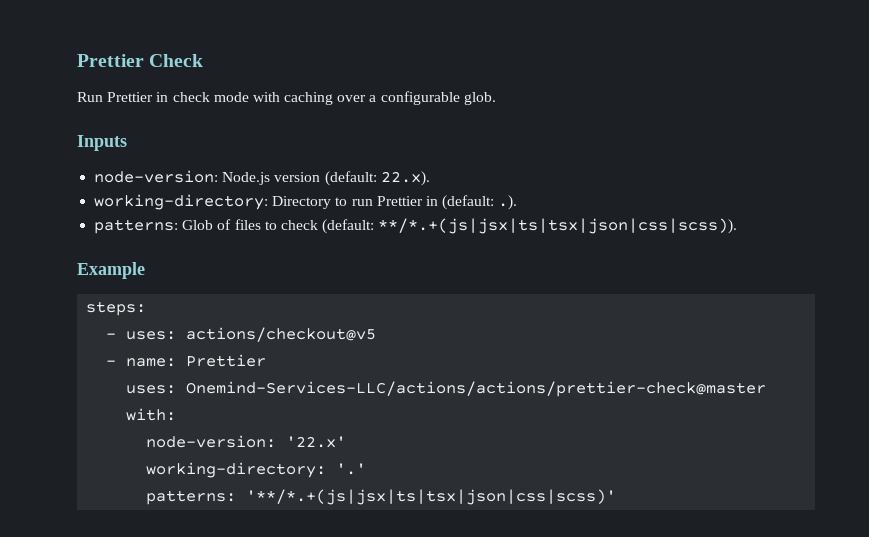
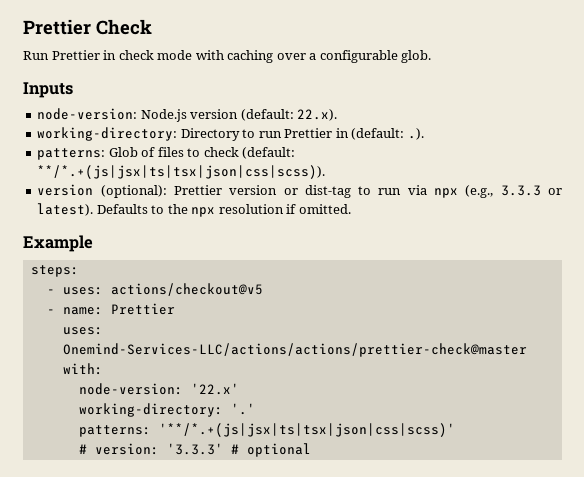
(738, 226) none -> [37,184,562,198] [37,203,351,217] // version (optional): Prettier version or dist-tag to run via npx (e.g., 3.3.3 or latest). Defaults to the npx resolution if omitted.
(617, 497) none -> [78,443,311,457] // # version: '3.3.3' # optional

